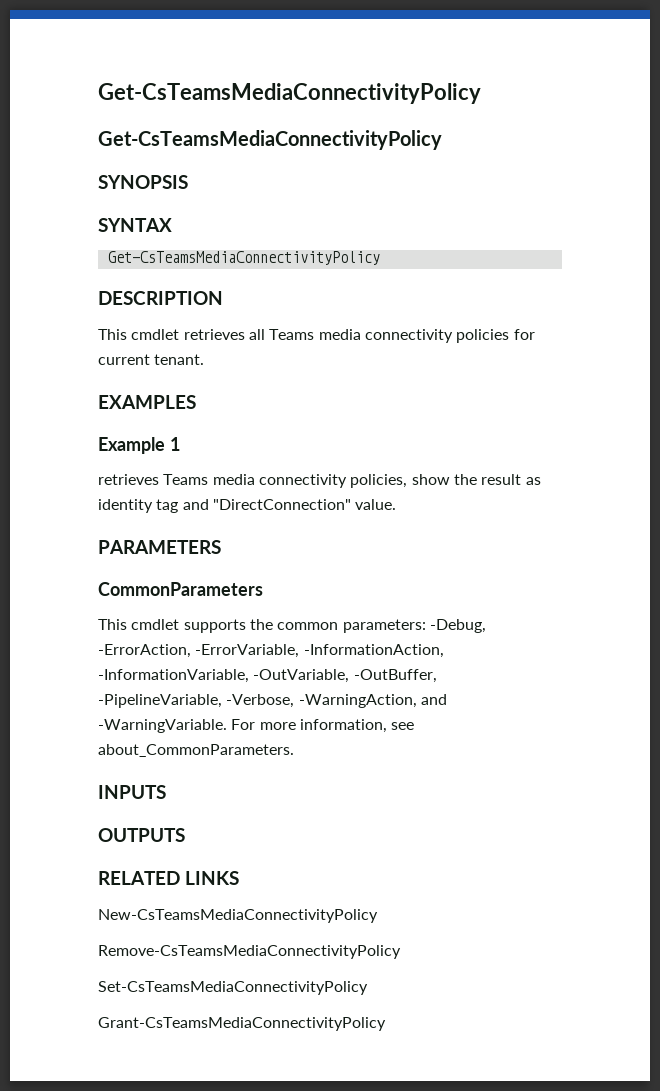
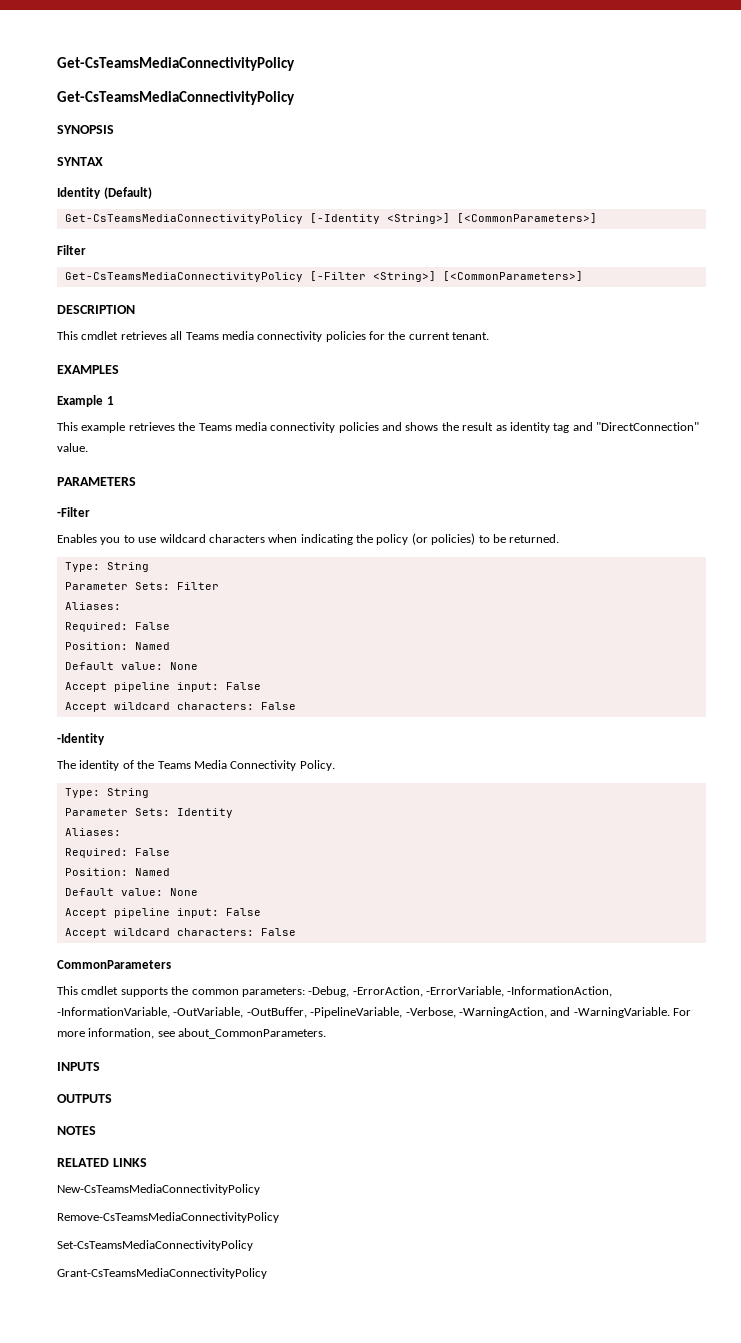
[107,251,380,265] // Get-CsTeamsMediaConnectivityPolicy -> [57,187,152,199] [64,213,597,224] [57,245,86,255] [64,271,583,282] // Identity (Default) // Get-CsTeamsMediaConnectivityPolicy [-Identity <String>] [<CommonParameters>] // Filter // Get-CsTeamsMediaConnectivityPolicy [-Filter <String>] [<CommonParameters>]
(535, 334) none -> [388,331,406,340] the
[98,474,450,488] retrieves Teams media connectivity policies, show -> [57,422,439,433] This example retrieves the Teams media connectivity policies and shows
(221, 547) none -> [57,507,90,517] [57,533,560,545] [64,562,149,572] [64,582,219,590] [64,602,121,610] [64,622,170,632] [64,642,170,650] [64,662,198,670] [64,682,261,692] [64,702,296,712] [57,733,105,745] [57,760,335,771] [64,788,149,798] [64,808,233,818] [64,828,121,836] [64,848,170,858] [64,868,170,876] [64,888,198,896] [64,908,261,918] [64,928,296,938] // -Filter // Enables you to use wildcard characters when indicating the policy (or policies) to be returned. // Type: String // Parameter Sets: Filter // Aliases: // Required: False // Position: Named // Default value: None // Accept pipeline input: False // Accept wildcard characters: False // -Identity // The identity of the Teams Media Connectivity Policy. // Type: String // Parameter Sets: Identity // Aliases: // Required: False // Position: Named // Default value: None // Accept pipeline input: False // Accept wildcard characters: False
(185, 835) none -> [57,1126,96,1135] // NOTES

